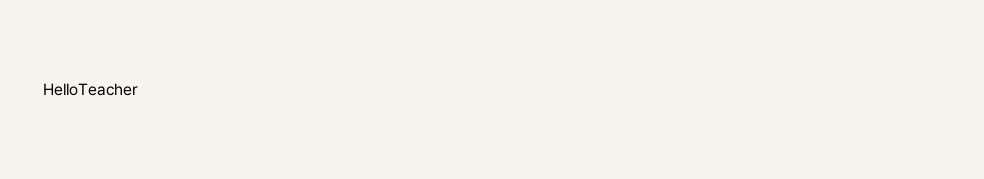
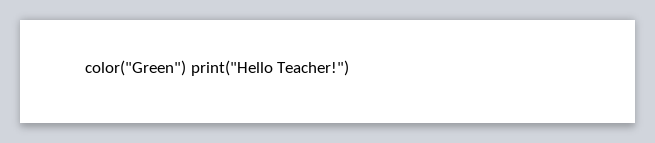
[43,83,138,96] HelloTeacher -> [85,60,350,76] color("Green") print("Hello Teacher!")

